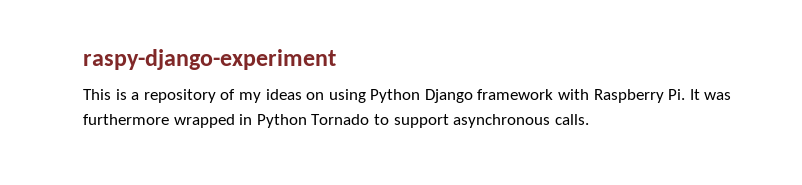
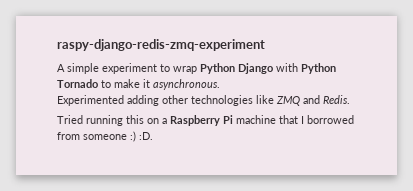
[83,49,336,70] [83,89,732,103] [83,114,589,128] raspy-django-experiment // This is a repository of my ideas on using Python Django framework with Raspberry Pi. It was furthermore wrapped in Python Tornado to support asynchronous calls. -> [57,39,265,51] [57,63,336,74] [57,79,220,90] [57,95,350,106] [57,115,354,126] [57,131,153,142] raspy-django-redis-zmq-experiment // A simple experiment to wrap Python Django with Python Tornado to make it asynchronous. // Experimented adding other technologies like ZMQ and Redis. // Tried running this on a Raspberry Pi machine that I borrowed from someone :) :D.

